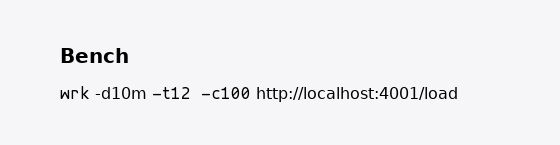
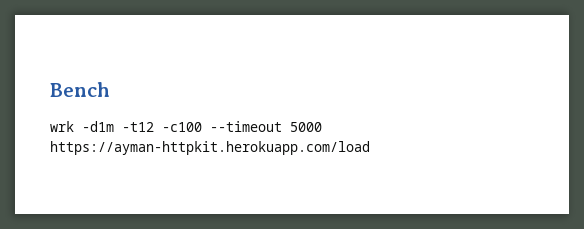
[95,87,147,99] -d10m -> [82,121,114,132] -d1m
[256,87,458,102] http://localhost:4001/load -> [210,121,322,132] [50,141,370,155] --timeout 5000 https://ayman-httpkit.herokuapp.com/load

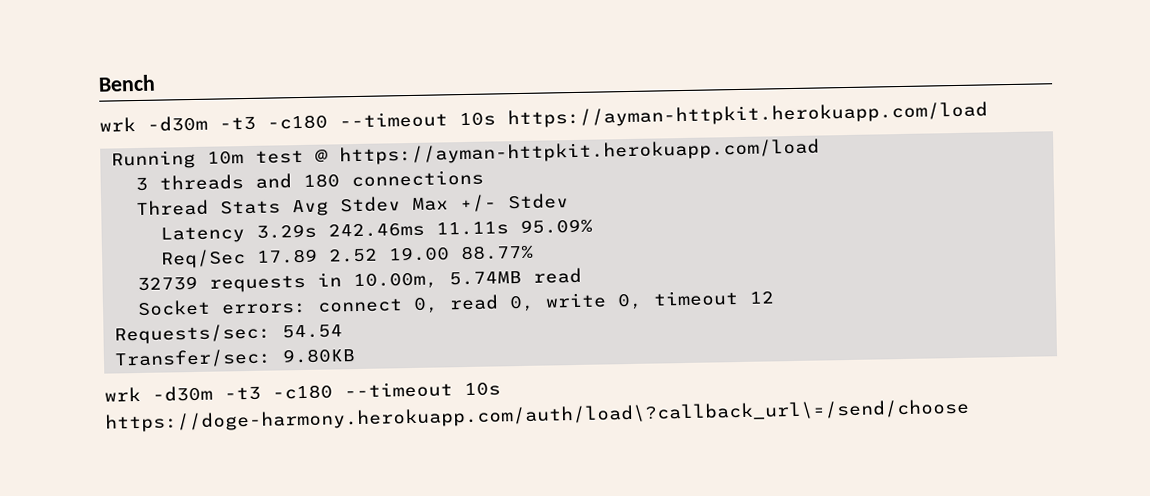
[82,121,322,132] [50,141,370,155] -d1m -t12 -c100 --timeout 5000 https://ayman-httpkit.herokuapp.com/load -> [147,101,988,132] [111,138,821,170] [135,169,485,192] [136,193,570,217] [160,218,594,244] [160,244,535,269] [137,267,583,293] [137,290,776,317] [114,323,344,345] [114,348,357,369] [104,381,501,402] [104,398,970,433] -d30m -t3 -c180 --timeout 10s https://ayman-httpkit.herokuapp.com/load // Running 10m test @ https://ayman-httpkit.herokuapp.com/load // 3 threads and 180 connections // Thread Stats Avg Stdev Max +/- Stdev // Latency 3.29s 242.46ms 11.11s 95.09% // Req/Sec 17.89 2.52 19.00 88.77% // 32739 requests in 10.00m, 5.74MB read // Socket errors: connect 0, read 0, write 0, timeout 12 // Requests/sec: 54.54 // Transfer/sec: 9.80KB // wrk -d30m -t3 -c180 --timeout 10s https://doge-harmony.herokuapp.com/auth/load\?callback_url\=/send/choose

